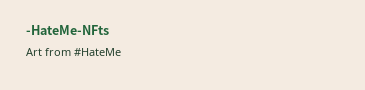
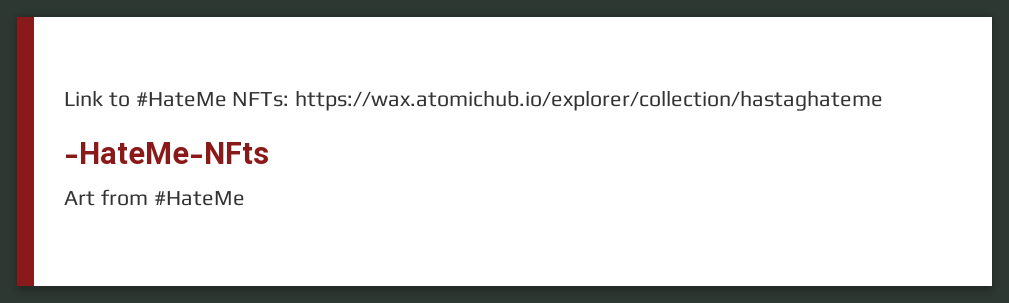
(26, 30) none -> [64,90,884,111] Link to #HateMe NFTs: https://wax.atomichub.io/explorer/collection/hastaghateme //

